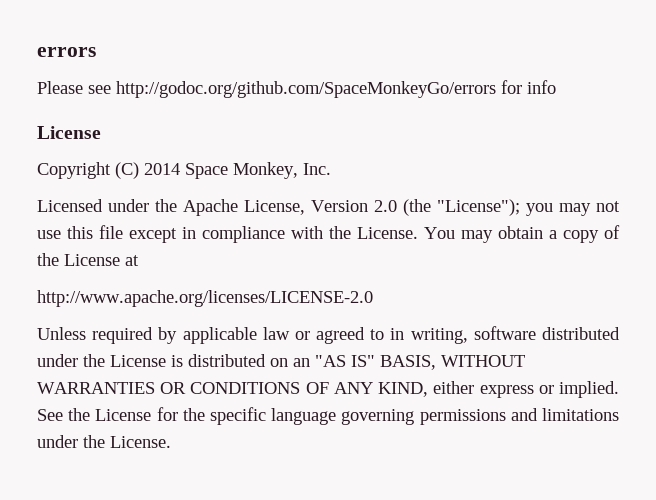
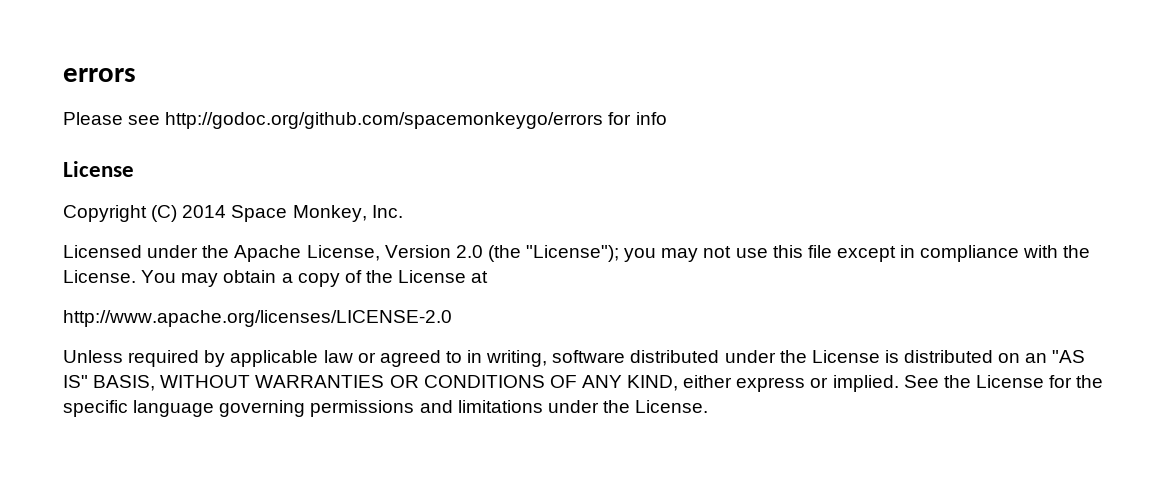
[116,81,496,98] http://godoc.org/github.com/SpaceMonkeyGo/errors -> [165,112,604,129] http://godoc.org/github.com/spacemonkeygo/errors

